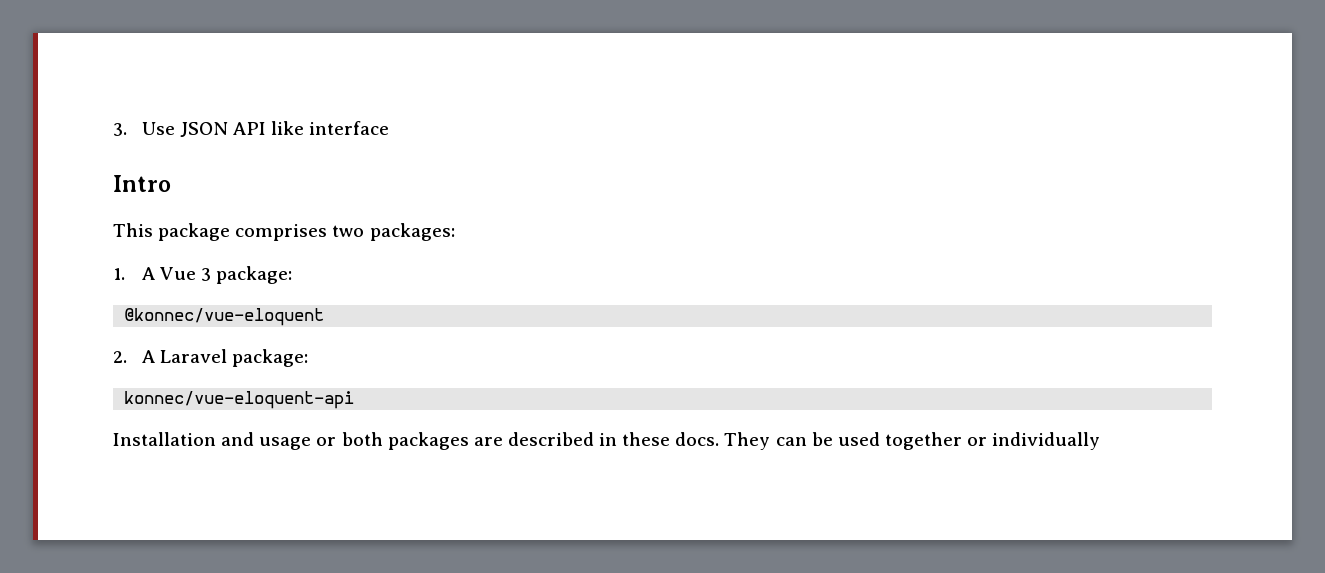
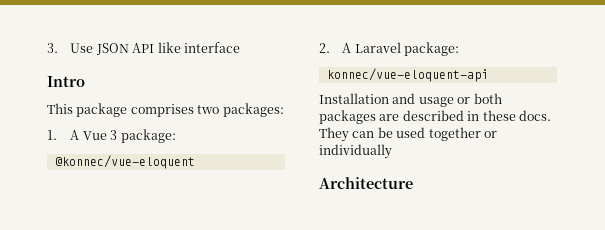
(1101, 441) none -> [319,177,413,189] // Architecture

